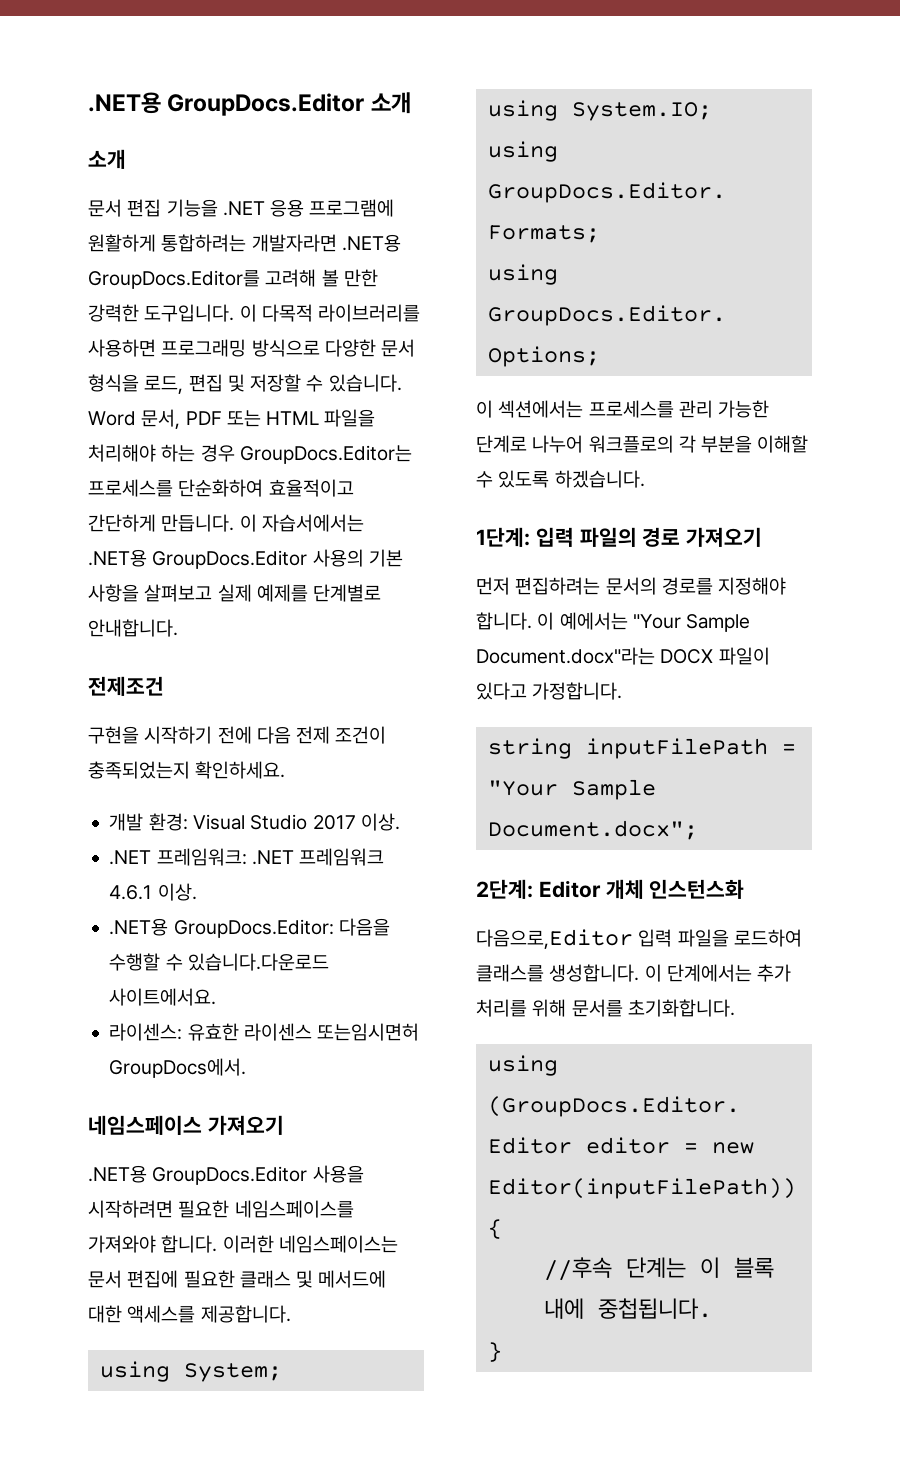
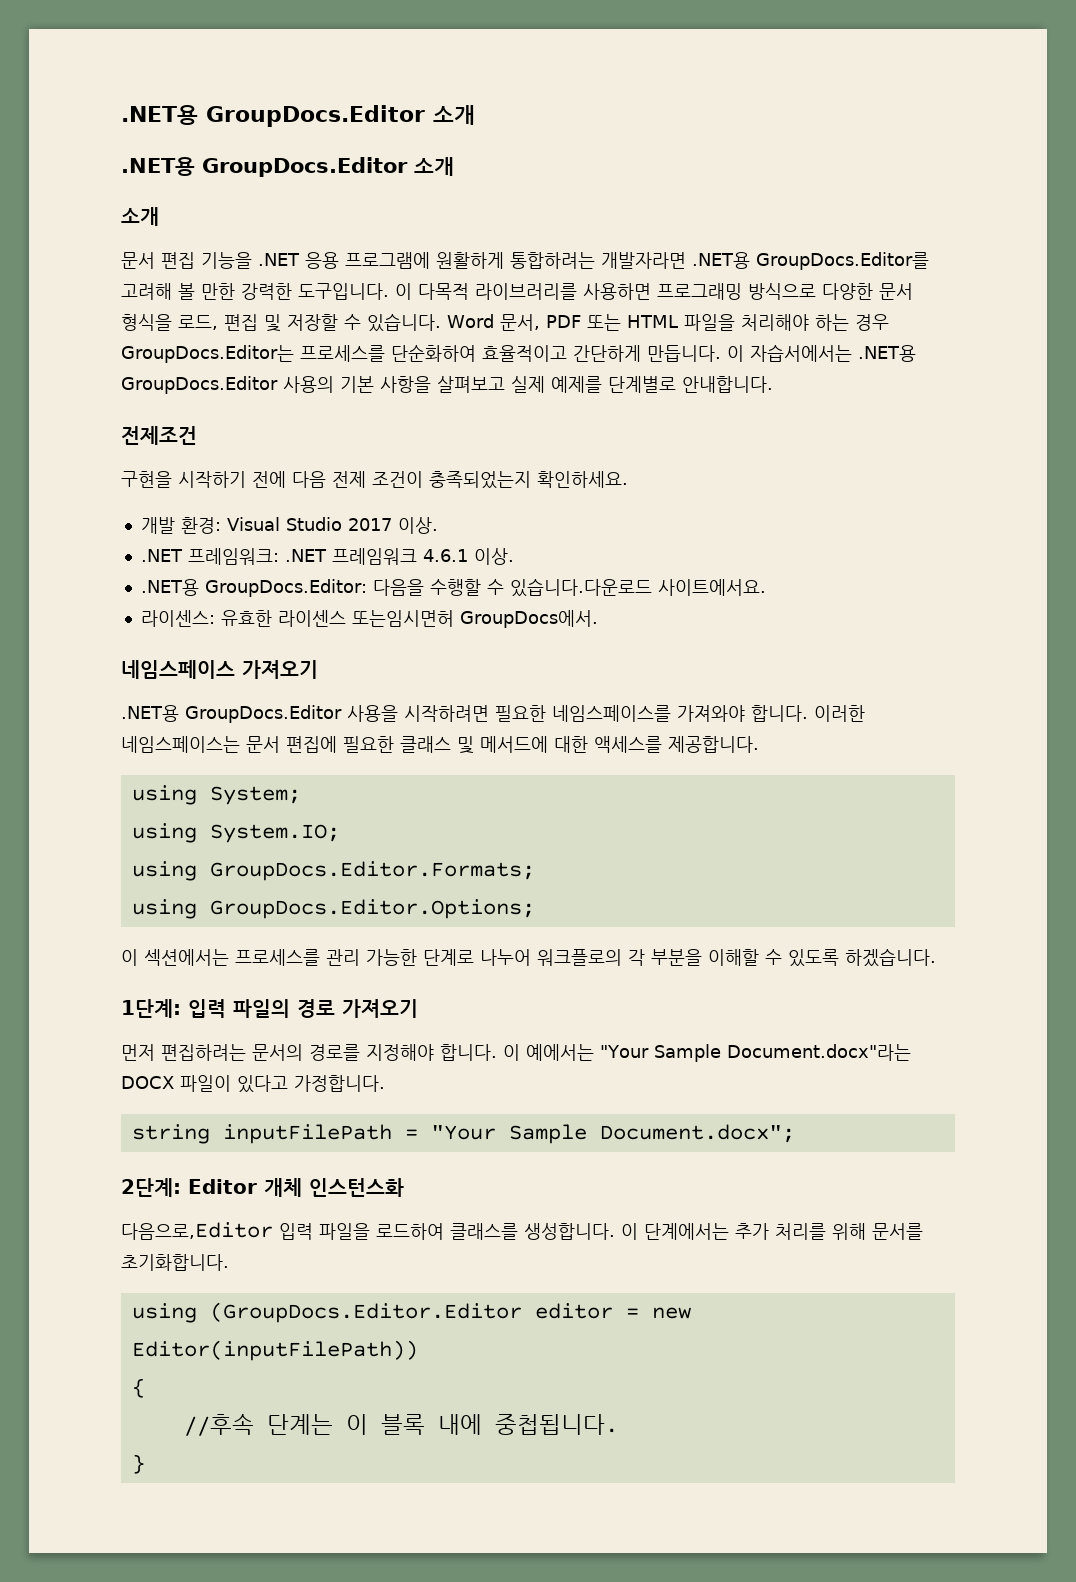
[88,92,411,116] .NET용 GroupDocs.Editor 소개 -> [121,105,475,127] [121,157,454,177] .NET용 GroupDocs.Editor 소개 // .NET용 GroupDocs.Editor 소개

